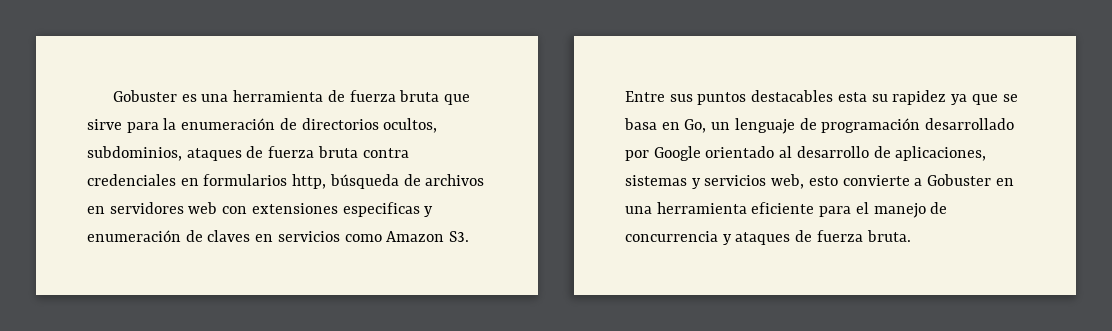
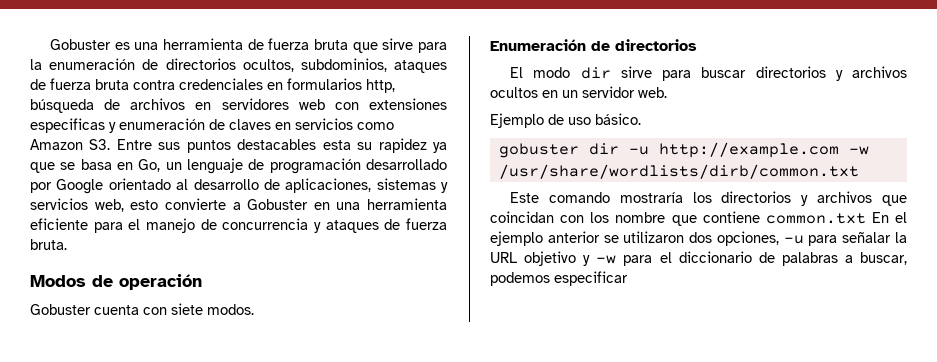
(911, 236) none -> [30,274,202,290] [30,303,254,315] [490,39,697,51] [510,66,907,81] [490,86,667,98] [490,113,641,128] [498,142,869,158] [498,164,859,179] [510,191,907,206] [490,211,907,226] [490,231,907,246] [490,251,907,266] [490,271,628,286] // Modos de operación // Gobuster cuenta con siete modos. // Enumeración de directorios // El modo dir sirve para buscar directorios y archivos ocultos en un servidor web. // Ejemplo de uso básico. // gobuster dir -u http://example.com -w /usr/share/wordlists/dirb/common.txt // Este comando mostraría los directorios y archivos que coincidan con los nombre que contiene common.txt En el ejemplo anterior se utilizaron dos opciones, -u para señalar la URL objetivo y -w para el diccionario de palabras a buscar, podemos especificar

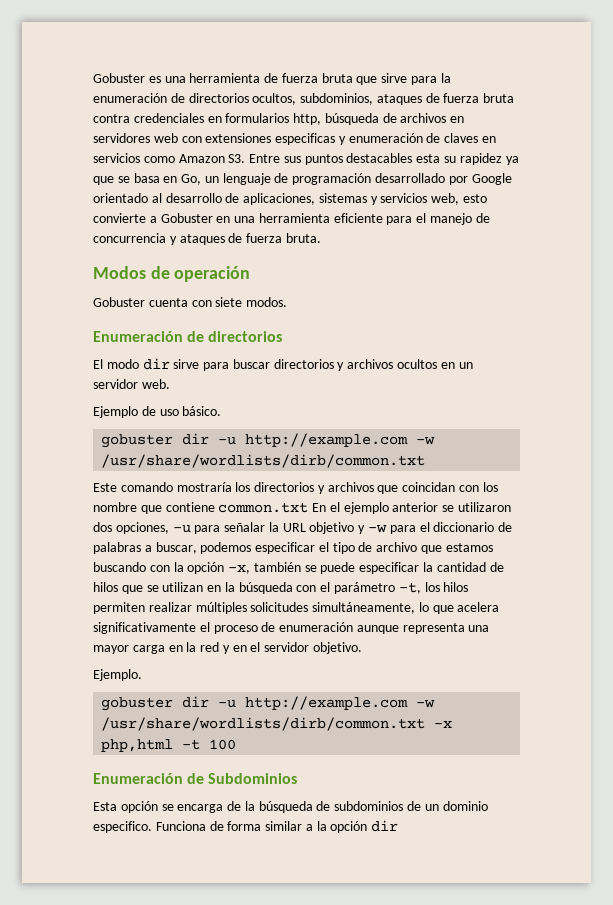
(628, 278) none -> [318,542,493,554] [93,562,504,574] [93,582,469,594] [93,602,500,614] [93,622,490,634] [93,642,363,654] [93,669,142,681] [101,696,436,711] [101,717,453,731] [101,739,237,752] [93,773,298,784] [93,801,488,813] [93,820,399,833] el tipo de archivo que estamos buscando con la opción -x, también se puede especificar la cantidad de hilos que se utilizan en la búsqueda con el parámetro -t, los hilos permiten realizar múltiples solicitudes simultáneamente, lo que acelera significativamente el proceso de enumeración aunque representa una mayor carga en la red y en el servidor objetivo. // Ejemplo. // gobuster dir -u http://example.com -w /usr/share/wordlists/dirb/common.txt -x php,html -t 100 // Enumeración de Subdominios // Esta opción se encarga de la búsqueda de subdominios de un dominio especifico. Funciona de forma similar a la opción dir

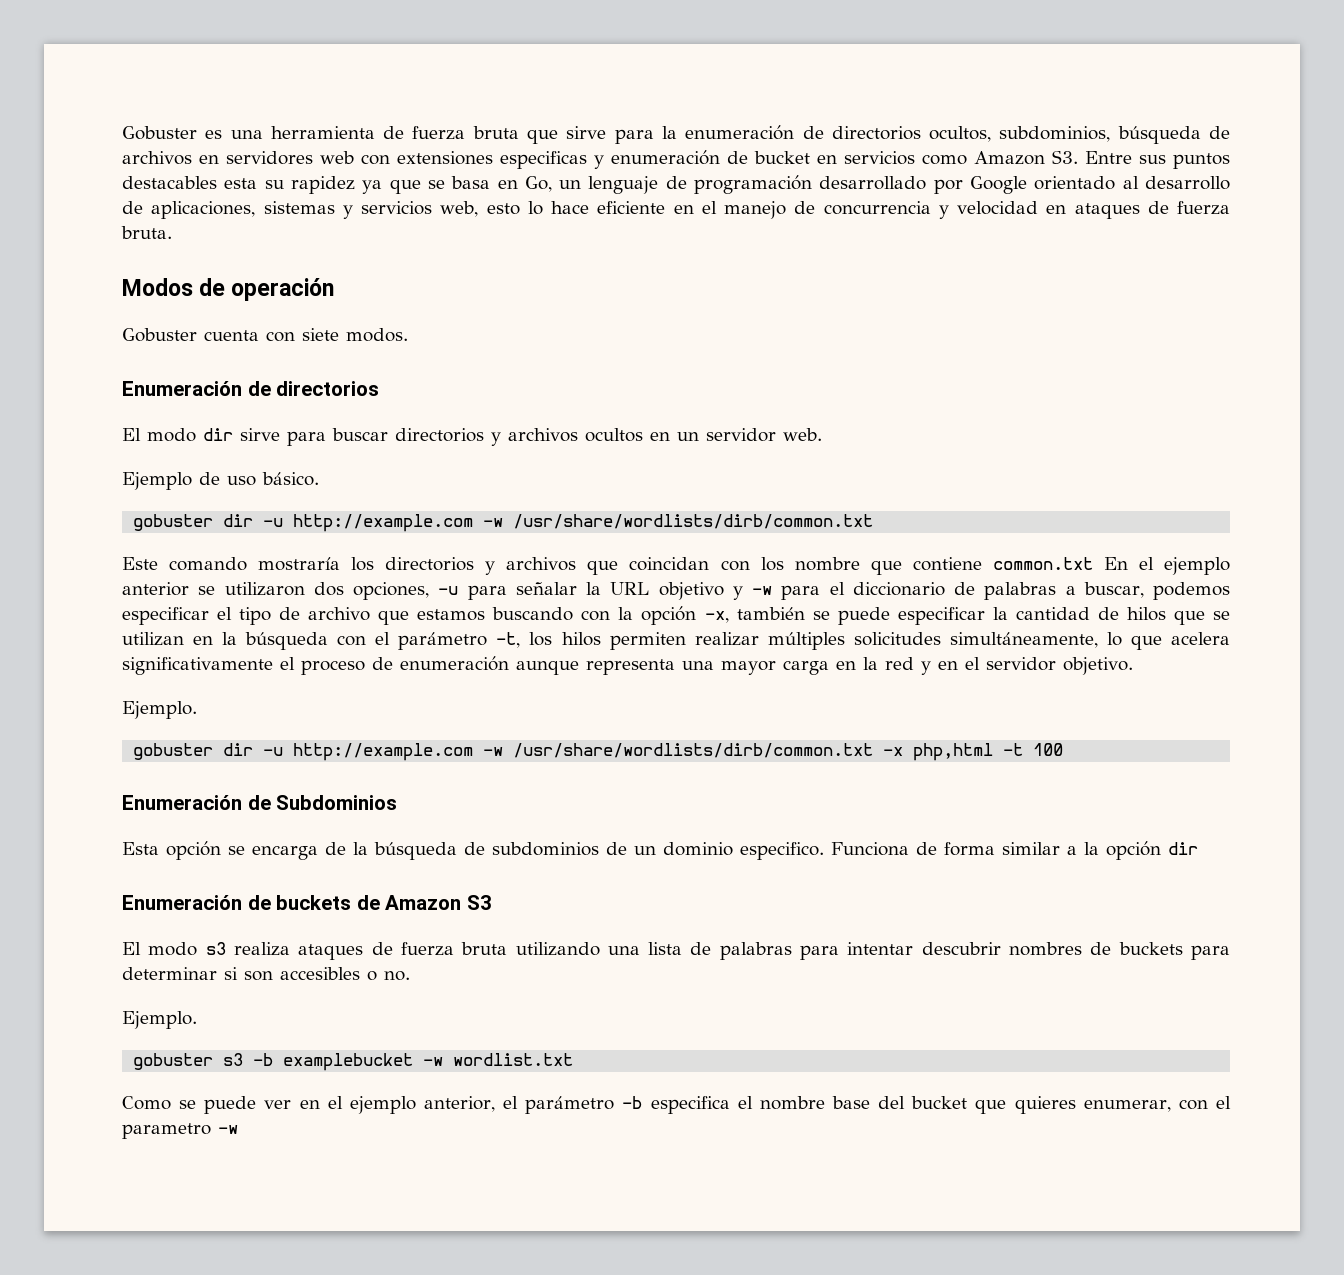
[376,93,515,105] [93,113,322,125] ataques de fuerza bruta contra credenciales en formularios http, -> (1111, 134) none
[444,133,479,143] claves -> [754,151,810,164] bucket
[93,213,413,225] convierte a Gobuster en una herramienta eficiente para -> [527,201,694,215] lo hace eficiente en
(177, 240) none -> [957,201,1067,215] velocidad en
(399, 826) none -> [122,895,492,910] [122,942,1230,960] [122,967,410,981] [122,1011,197,1029] [133,1053,574,1071] [122,1096,1231,1114] [122,1123,238,1139] // Enumeración de buckets de Amazon S3 // El modo s3 realiza ataques de fuerza bruta utilizando una lista de palabras para intentar descubrir nombres de buckets para determinar si son accesibles o no. // Ejemplo. // gobuster s3 -b examplebucket -w wordlist.txt // Como se puede ver en el ejemplo anterior, el parámetro -b especifica el nombre base del bucket que quieres enumerar, con el parametro -w

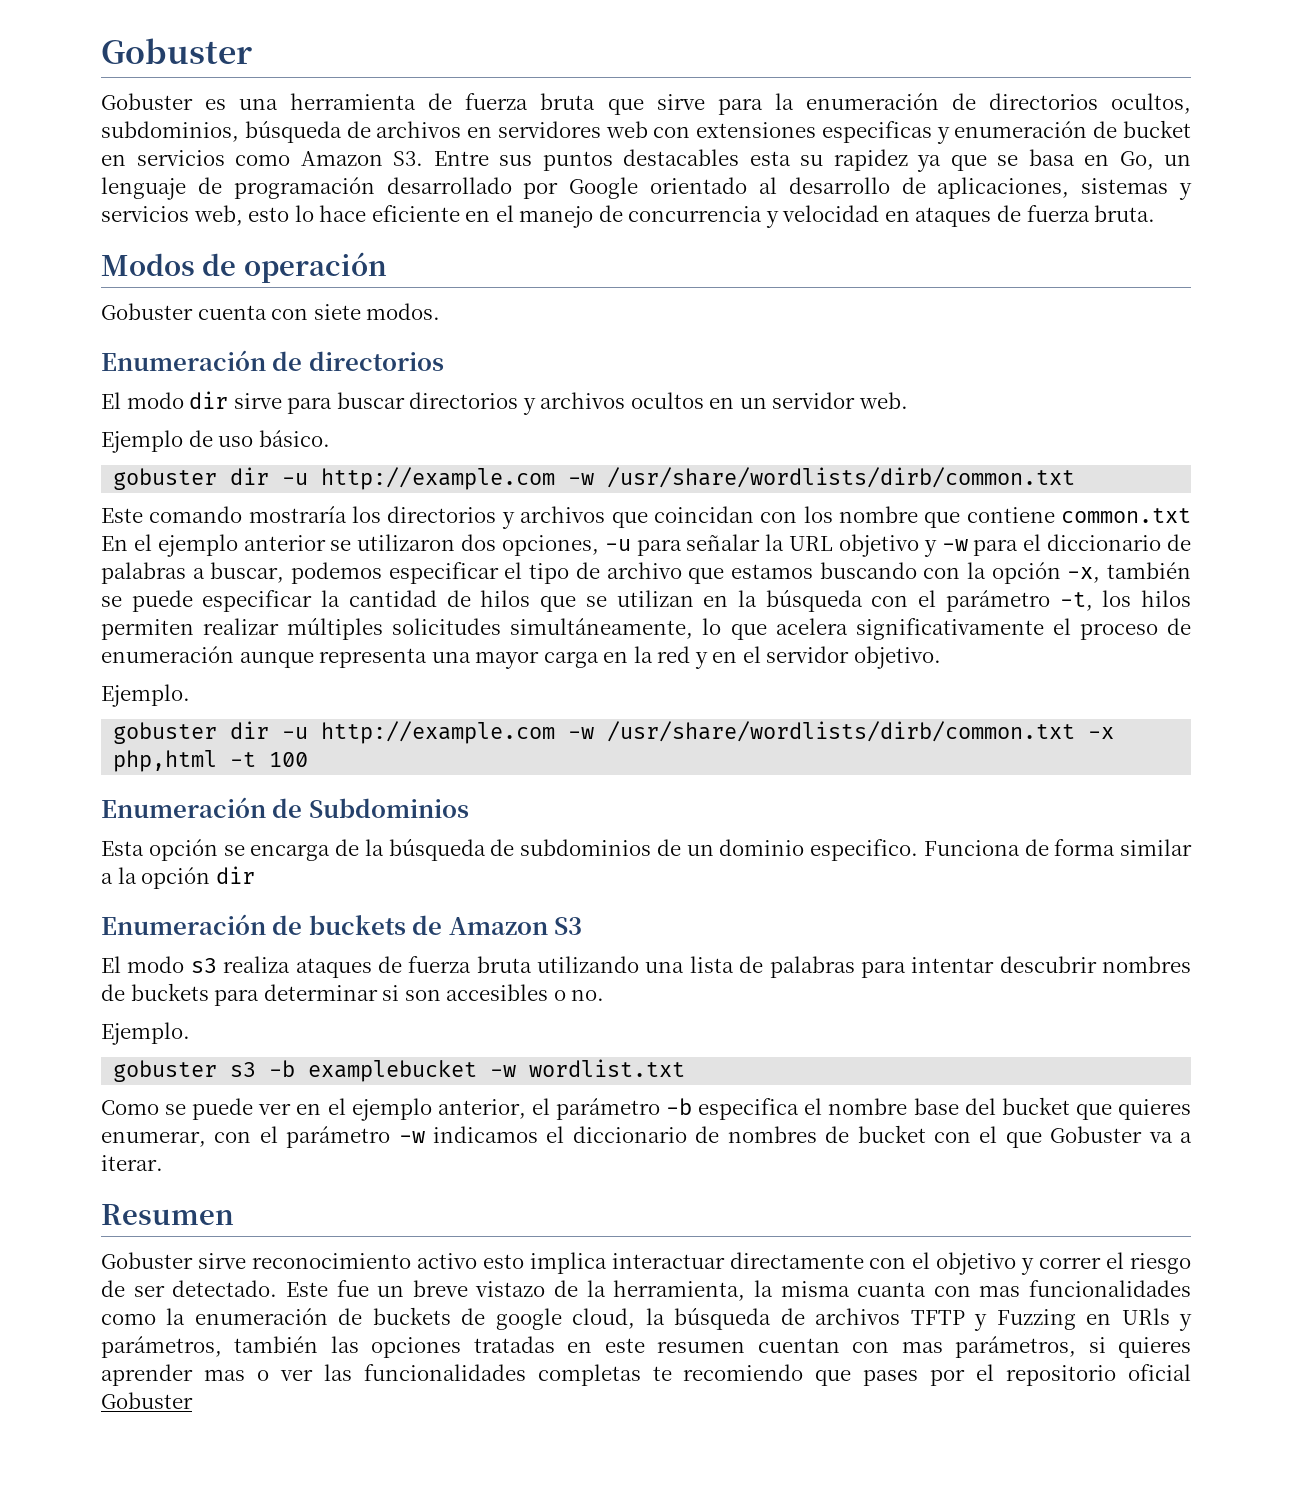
[122,126,197,140] Gobuster -> [101,38,252,64] [101,93,193,110] Gobuster // Gobuster
[122,1123,238,1139] parametro -w -> [286,1125,1192,1148] [101,1155,163,1171] [101,1204,234,1225] [101,1252,1192,1275] [101,1280,1191,1301] [101,1307,1193,1331] [101,1336,1191,1358] [101,1364,1191,1386] [101,1392,193,1409] parámetro -w indicamos el diccionario de nombres de bucket con el que Gobuster va a iterar. // Resumen // Gobuster sirve reconocimiento activo esto implica interactuar directamente con el objetivo y correr el riesgo de ser detectado. Este fue un breve vistazo de la herramienta, la misma cuanta con mas funcionalidades como la enumeración de buckets de google cloud, la búsqueda de archivos TFTP y Fuzzing en URls y parámetros, también las opciones tratadas en este resumen cuentan con mas parámetros, si quieres aprender mas o ver las funcionalidades completas te recomiendo que pases por el repositorio oficial Gobuster

